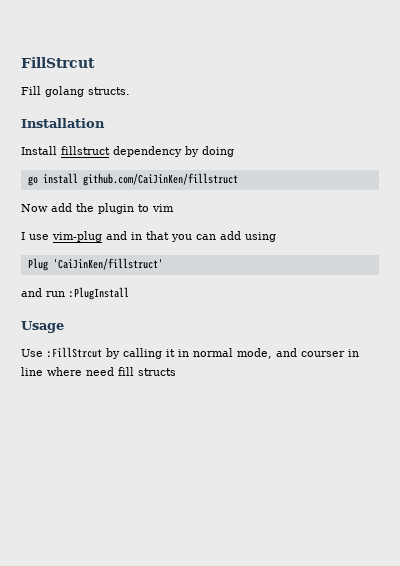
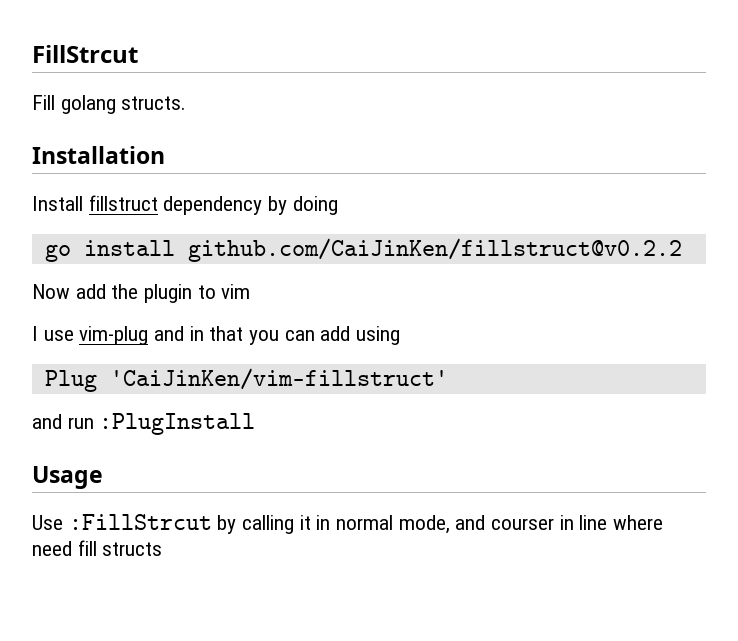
[82,173,238,186] github.com/CaiJinKen/fillstruct -> [187,238,682,262] github.com/CaiJinKen/fillstruct@v0.2.2
[52,258,163,270] 'CaiJinKen/fillstruct' -> [109,368,448,390] 'CaiJinKen/vim-fillstruct'

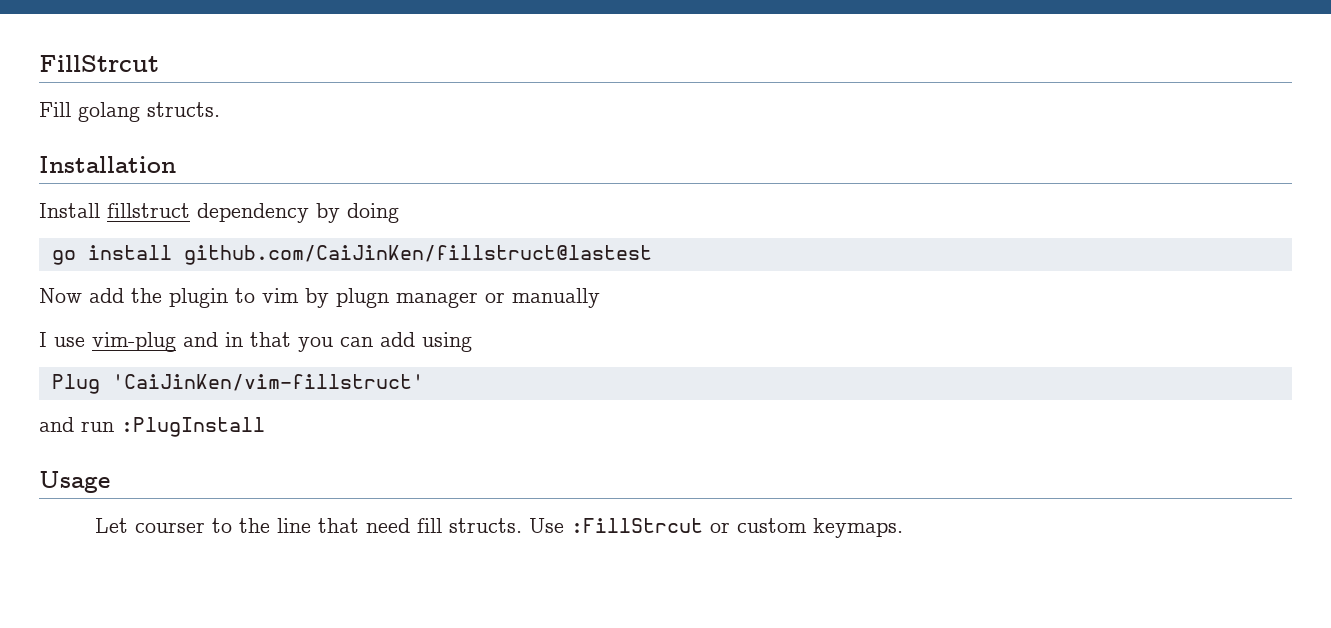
[187,238,682,262] github.com/CaiJinKen/fillstruct@v0.2.2 -> [183,245,652,265] github.com/CaiJinKen/fillstruct@lastest
(251, 291) none -> [305,288,600,308] by plugn manager or manually
[32,514,664,534] [32,540,163,556] Use :FillStrcut by calling it in normal mode, and courser in line where need fill structs -> [94,518,903,538] Let courser to the line that need fill structs. Use :FillStrcut or custom keymaps.

